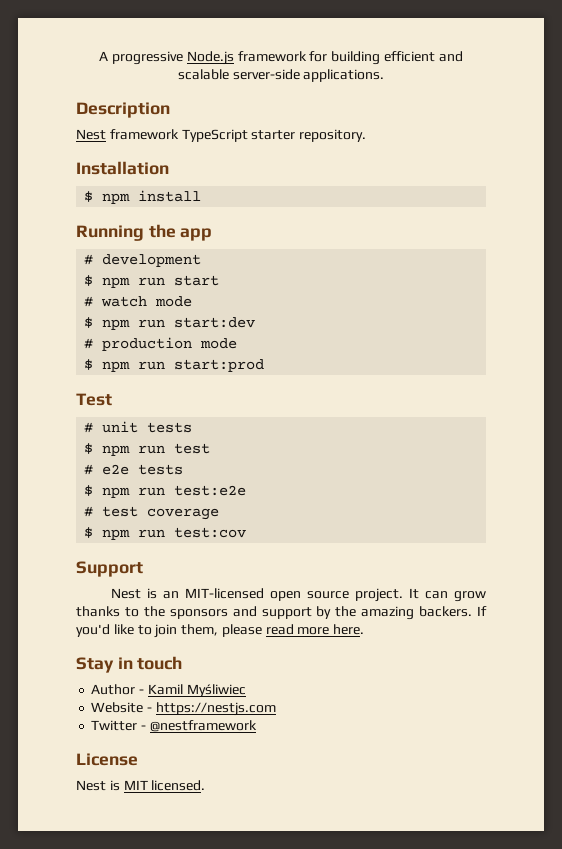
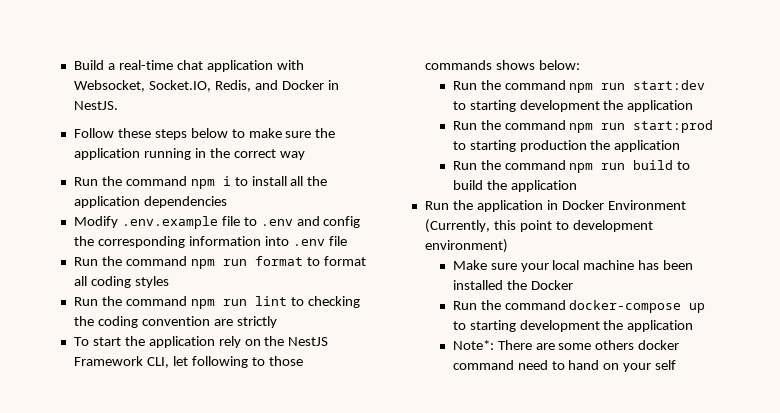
[99,51,463,65] [177,69,385,82] [76,102,170,118] [76,129,367,142] [76,161,169,175] [84,190,202,204] [76,224,213,241] [84,254,202,267] [84,275,220,288] [84,296,193,307] [84,317,256,330] [84,337,238,351] [84,359,265,372] [76,393,112,406] [84,421,193,433] [84,443,211,456] [84,464,184,475] [84,485,247,498] [84,506,220,520] [84,527,247,540] [76,561,143,577] [110,588,486,602] [76,606,487,620] [76,624,365,638] [76,656,183,673] [91,684,246,697] [91,702,276,716] [91,720,257,732] [76,753,138,766] [76,780,206,791] A progressive Node.js framework for building efficient and scalable server-side applications. // Description // Nest framework TypeScript starter repository. // Installation // $ npm install // Running the app // # development // $ npm run start // # watch mode // $ npm run start:dev // # production mode // $ npm run start:prod // Test // # unit tests // $ npm run test // # e2e tests // $ npm run test:e2e // # test coverage // $ npm run test:cov // Support // Nest is an MIT-licensed open source project. It can grow thanks to the sponsors and support by the amazing backers. If you'd like to join them, please read more here. // Stay in touch // Author - Kamil Myśliwiec // Website - https://nestjs.com // Twitter - @nestframework // License // Nest is MIT licensed. -> [73,60,304,72] [73,80,339,92] [73,101,118,110] [73,128,336,140] [73,148,305,160] [73,176,328,189] [73,196,227,208] [73,216,361,229] [73,236,347,248] [73,256,366,269] [73,276,169,288] [73,296,360,309] [73,316,277,328] [73,336,329,348] [73,356,303,368] [424,60,580,70] [452,80,706,93] [452,100,694,112] [452,120,714,133] [452,140,681,152] [452,160,691,173] [452,180,577,192] [424,200,686,212] [424,219,653,233] [424,239,508,253] [452,260,694,272] [452,280,573,290] [452,300,706,313] [452,320,694,332] [452,340,680,350] [452,360,677,372] Build a real-time chat application with Websocket, Socket.IO, Redis, and Docker in NestJS. // Follow these steps below to make sure the application running in the correct way // Run the command npm i to install all the application dependencies // Modify .env.example file to .env and config the corresponding information into .env file // Run the command npm run format to format all coding styles // Run the command npm run lint to checking the coding convention are strictly // To start the application rely on the NestJS Framework CLI, let following to those commands shows below: // Run the command npm run start:dev to starting development the application // Run the command npm run start:prod to starting production the application // Run the command npm run build to build the application // Run the application in Docker Environment (Currently, this point to development environment) // Make sure your local machine has been installed the Docker // Run the command docker-compose up to starting development the application // Note*: There are some others docker command need to hand on your self

